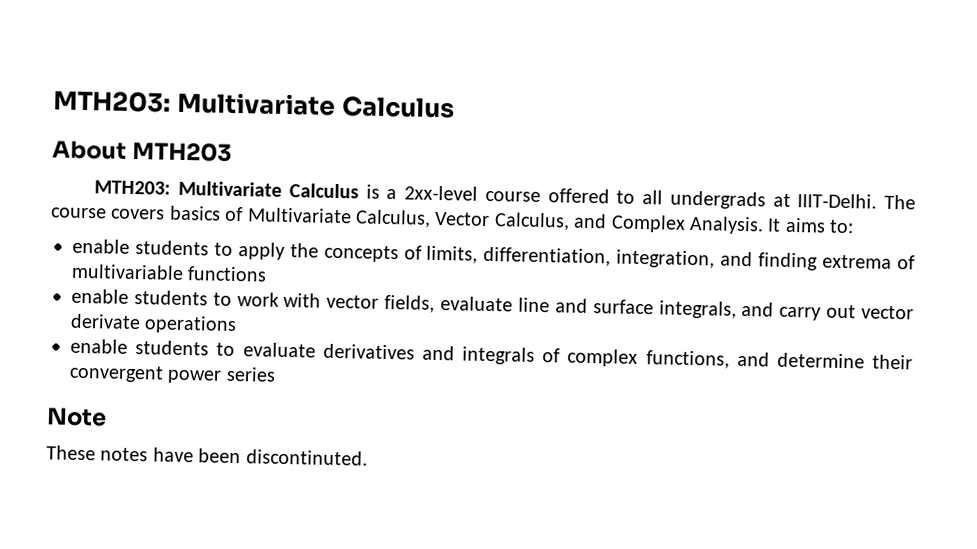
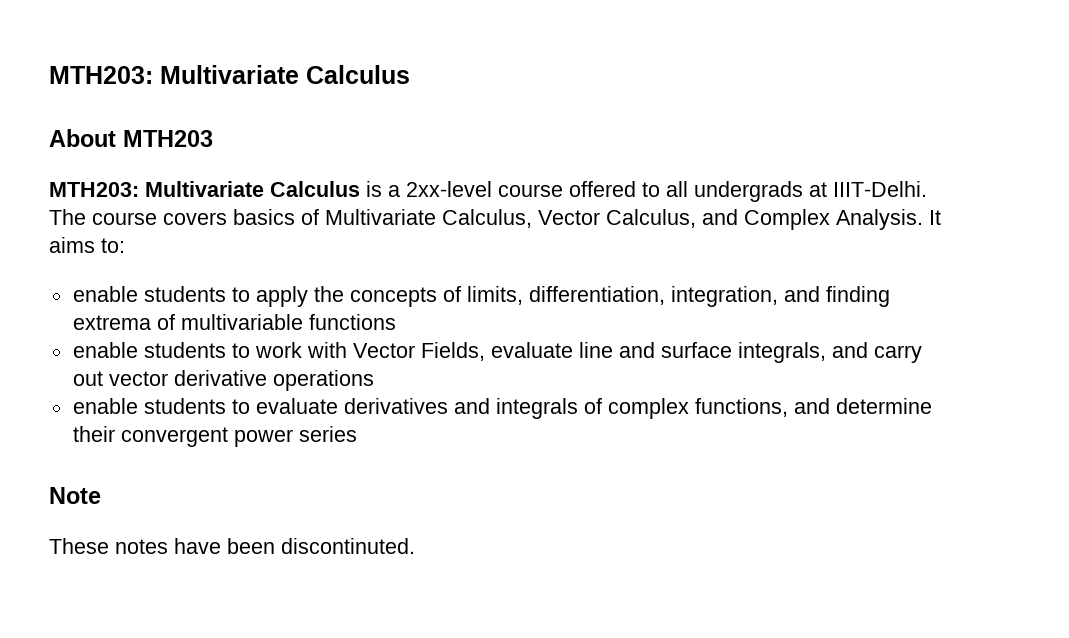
[326,294,436,313] vector fields, -> [352,342,485,361] Vector Fields,
[70,313,141,330] derivate -> [173,370,267,386] derivative

